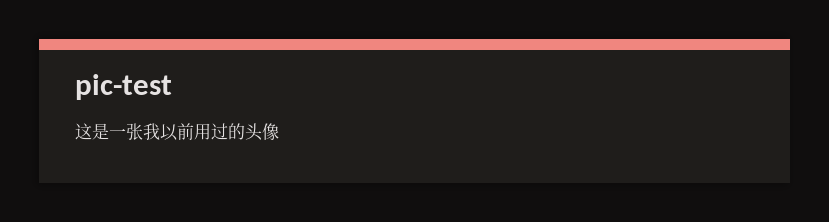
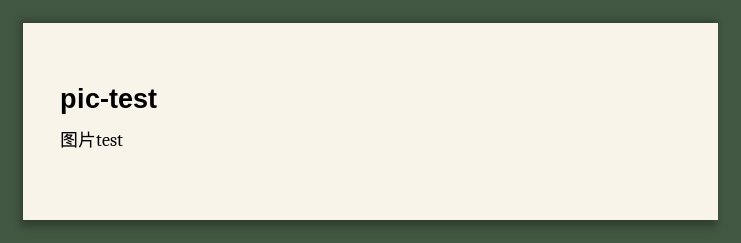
[75,123,279,141] 这是一张我以前用过的头像 -> [60,131,123,148] 图片test

